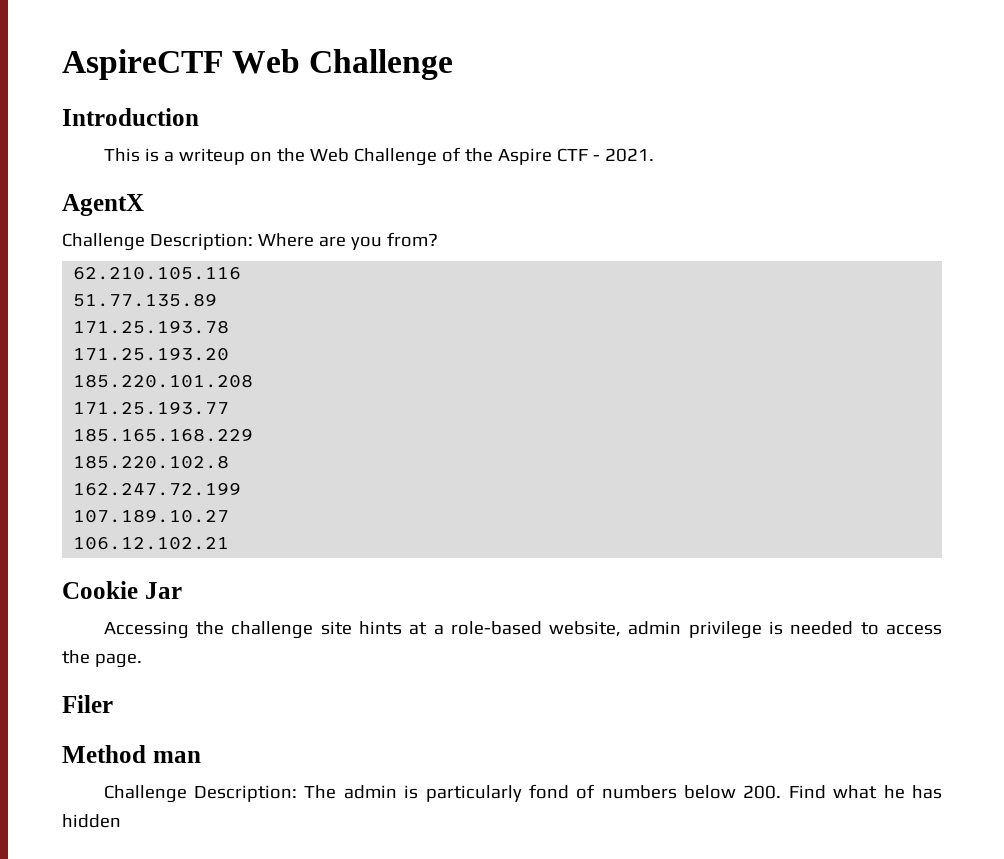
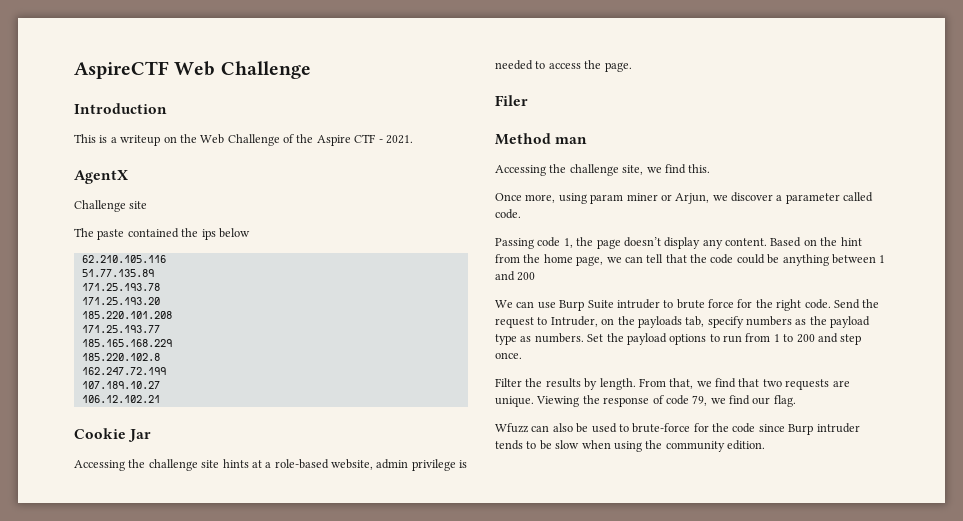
[149,232,438,250] Description: Where are you from? -> [129,201,148,209] [74,228,250,240] site // The paste contained the ips below
[103,784,942,803] [62,814,121,828] Challenge Description: The admin is particularly fond of numbers below 200. Find what he has hidden -> [495,164,711,176] [495,192,874,204] [495,209,521,219] [495,237,862,249] [495,254,886,266] [495,271,536,281] [495,299,880,311] [495,316,871,328] [495,333,862,345] [495,352,522,359] [495,378,850,390] [495,395,796,407] [495,423,860,435] [495,440,765,452] Accessing the challenge site, we find this. // Once more, using param miner or Arjun, we discover a parameter called code. // Passing code 1, the page doesn’t display any content. Based on the hint from the home page, we can tell that the code could be anything between 1 and 200 // We can use Burp Suite intruder to brute force for the right code. Send the request to Intruder, on the payloads tab, specify numbers as the payload type as numbers. Set the payload options to run from 1 to 200 and step once. // Filter the results by length. From that, we find that two requests are unique. Viewing the response of code 79, we find our flag. // Wfuzz can also be used to brute-force for the code since Burp intruder tends to be slow when using the community edition.

